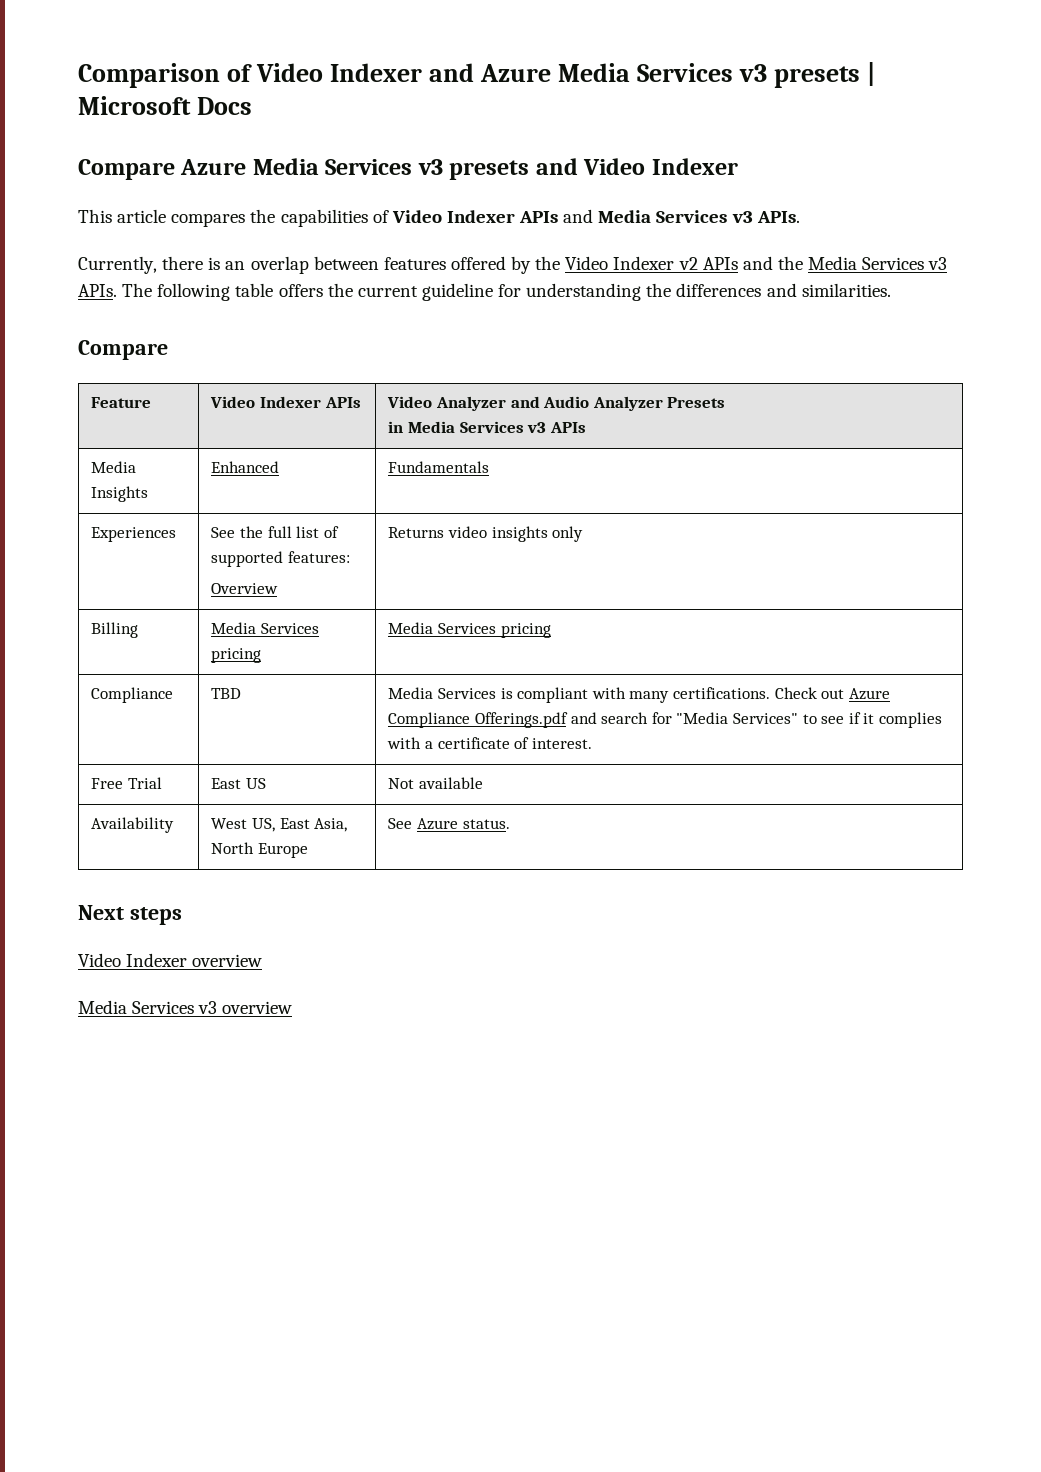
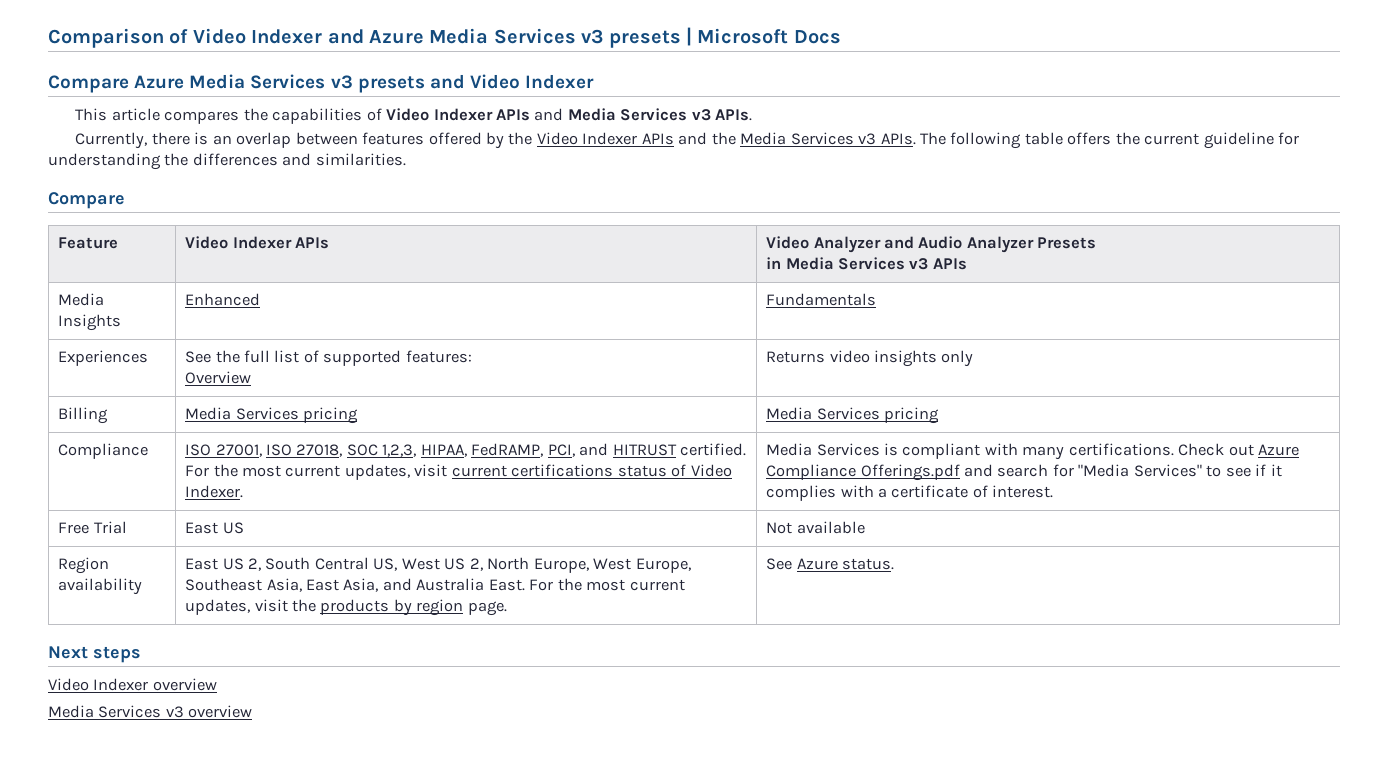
[678,257,698,270] v2 -> (638, 138) none
[211,688,242,699] TBD -> [185,443,747,457] [185,464,732,480] [185,485,244,498] ISO 27001, ISO 27018, SOC 1,2,3, HIPAA, FedRAMP, PCI, and HITRUST certified. For the most current updates, visit current certifications status of Video Indexer.
[91,817,175,833] [211,818,348,832] [211,842,309,858] Availability | West US, East Asia, North Europe -> [58,557,110,574] [58,578,143,595] [185,557,691,573] [185,578,685,592] [185,599,507,616] Region availability | East US 2, South Central US, West US 2, North Europe, West Europe, Southeast Asia, East Asia, and Australia East. For the most current updates, visit the products by region page.

